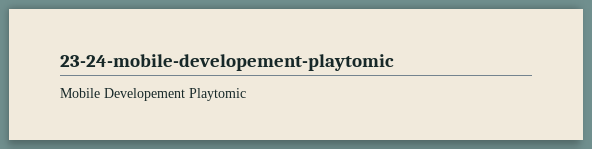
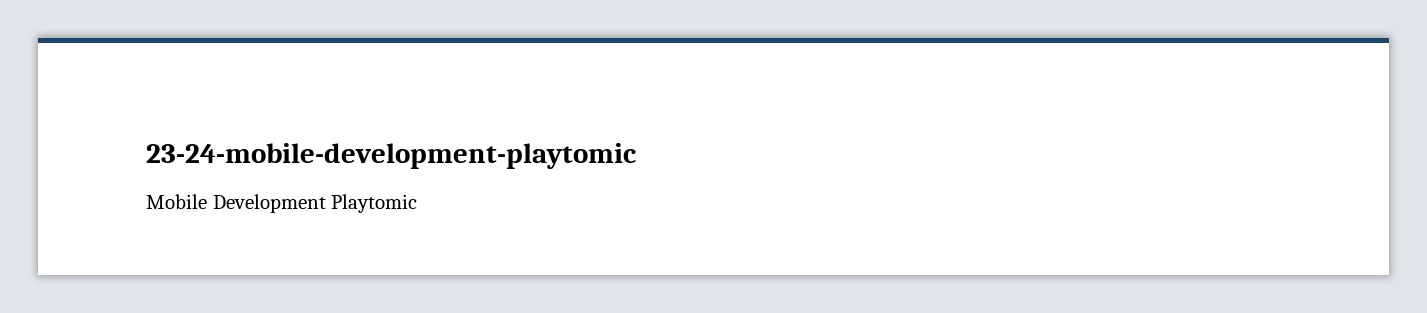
[60,54,394,71] 23-24-mobile-developement-playtomic -> [146,143,636,169] 23-24-mobile-development-playtomic
[104,88,185,101] Developement -> [212,194,326,213] Development

